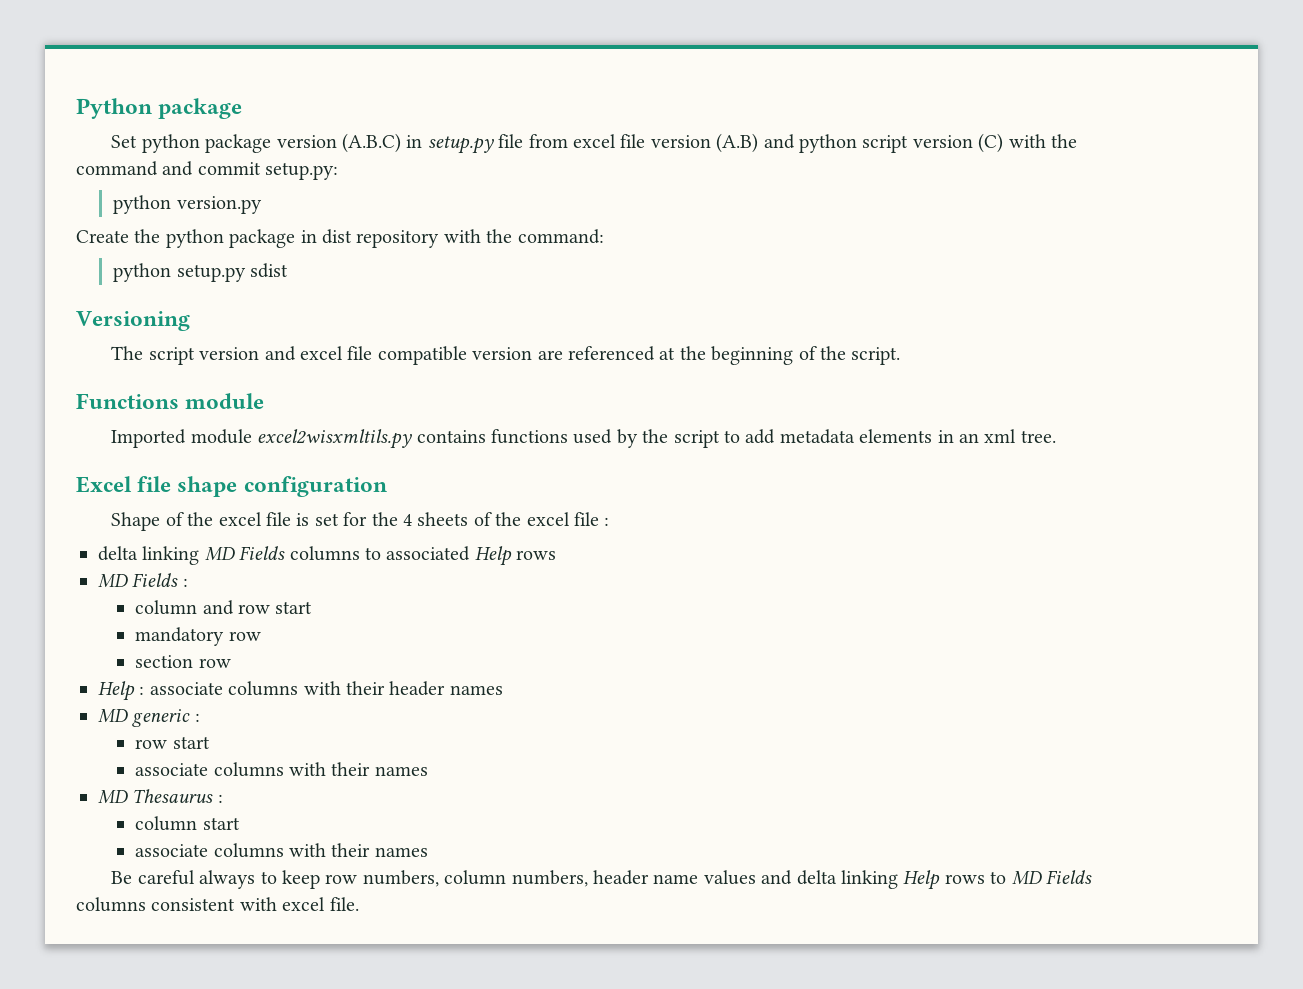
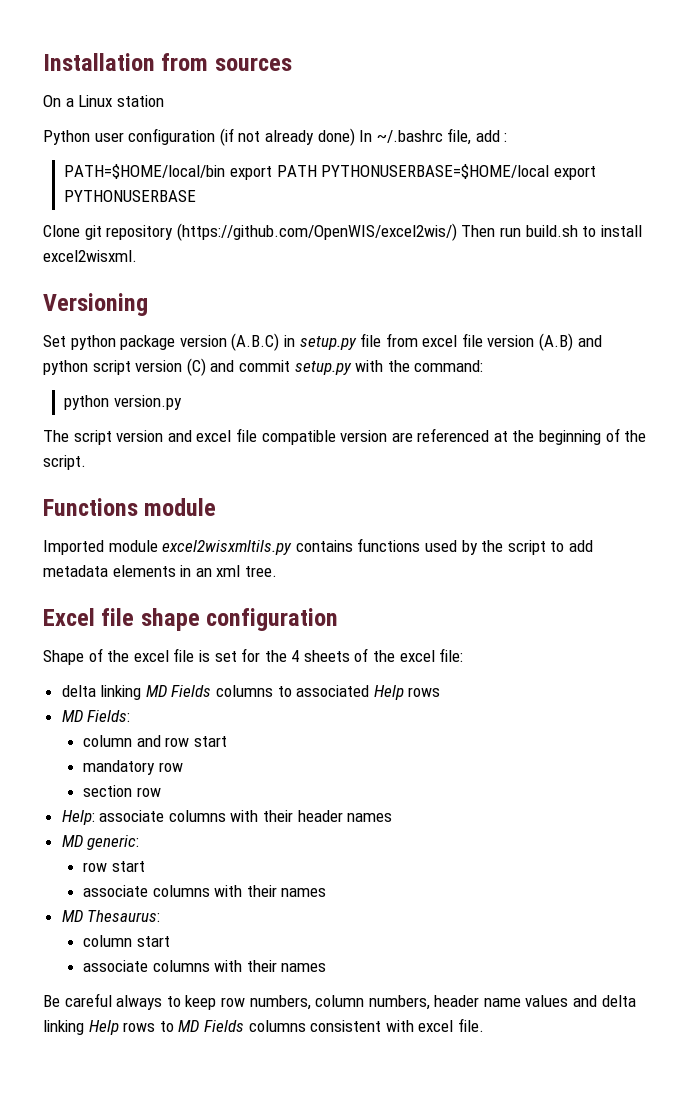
[76,98,243,119] Python package -> [43,53,292,71] [43,95,164,107] [43,128,508,146] [64,164,596,180] [64,190,197,202] [43,223,642,241] [43,250,137,262] [43,293,148,316] Installation from sources // On a Linux station // Python user configuration (if not already done) In ~/.bashrc file, add : // PATH=$HOME/local/bin export PATH PYTHONUSERBASE=$HOME/local export PYTHONUSERBASE // Clone git repository (https://github.com/OpenWIS/excel2wis/) Then run build.sh to install excel2wisxml. // Versioning
[1008,134,1078,148] [76,161,339,180] [113,195,262,214] [76,229,440,248] with the command and commit setup.py: // python version.py // Create the python package in dist repository -> [210,360,352,375] and commit setup.py
[176,263,289,282] [76,311,190,331] setup.py sdist // Versioning -> [113,395,182,410] version.py
[574,512,610,526] file : -> [439,648,464,662] file:
[132,573,188,587] Fields : -> [87,710,131,722] Fields:
[98,681,145,701] Help : -> [61,810,95,825] Help:
[132,709,200,727] generic : -> [87,835,140,850] generic:
[132,789,223,803] Thesaurus : -> [87,910,161,922] Thesaurus:

